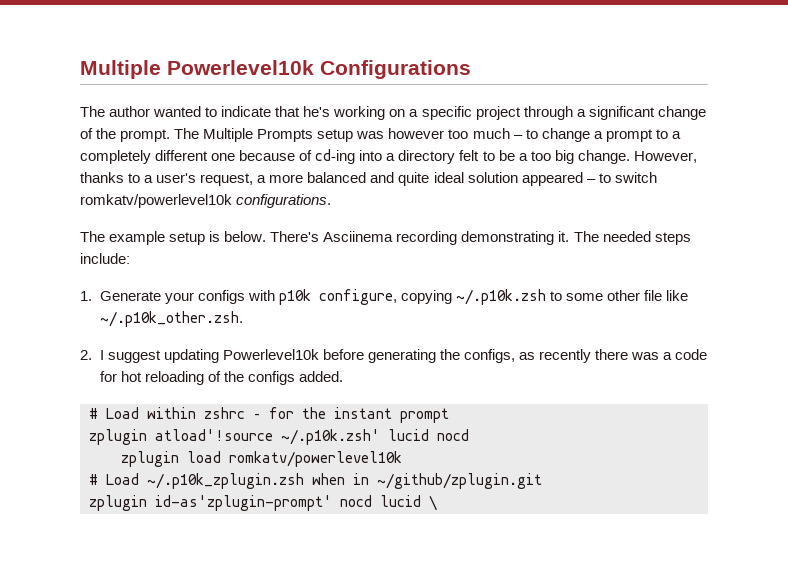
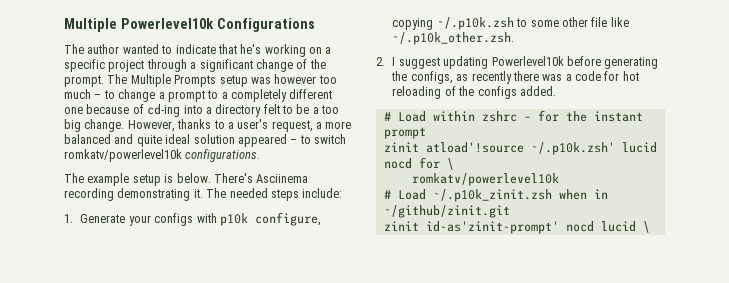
[89,429,147,445] zplugin -> [383,142,419,152] zinit
[121,451,221,467] // zplugin load -> [418,157,454,170] for \ //
[147,473,304,489] ~/.p10k_zplugin.zsh -> [432,189,552,202] ~/.p10k_zinit.zsh
[377,473,542,489] [89,495,332,511] ~/github/zplugin.git // zplugin id-as'zplugin-prompt' -> [383,205,510,218] [383,221,559,234] ~/github/zinit.git // zinit id-as'zinit-prompt'

